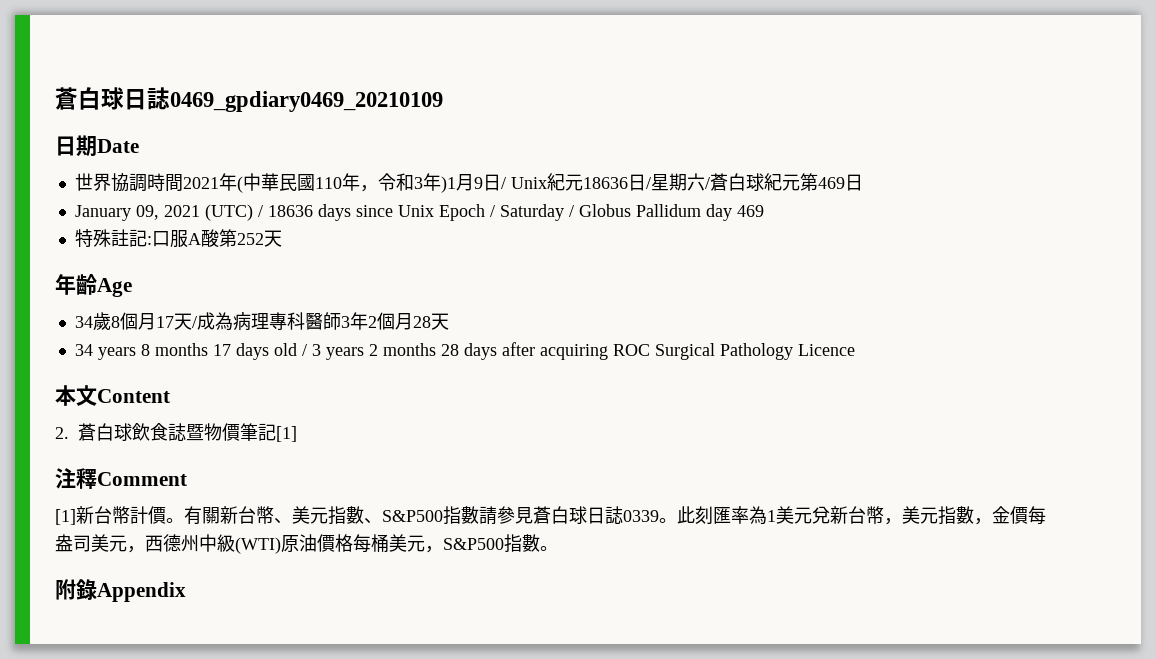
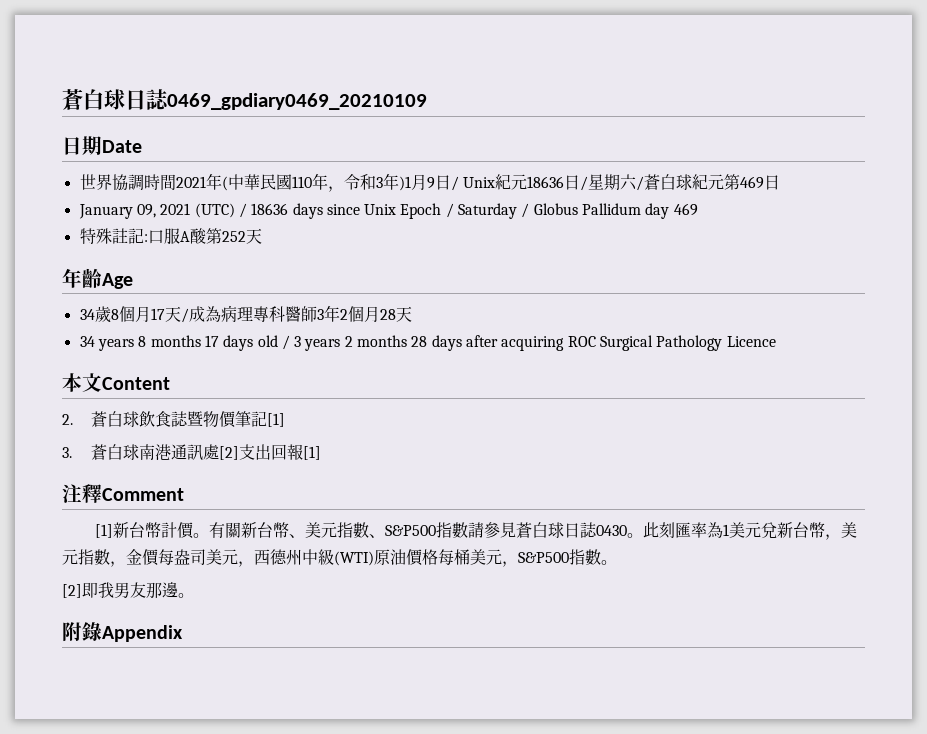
(297, 434) none -> [62,444,321,461] // 3.蒼白球南港通訊處[2]支出回報[1]
[623,510,659,522] 0339 -> [596,525,628,536] 0430
(558, 548) none -> [62,582,194,599] // [2]即我男友那邊。

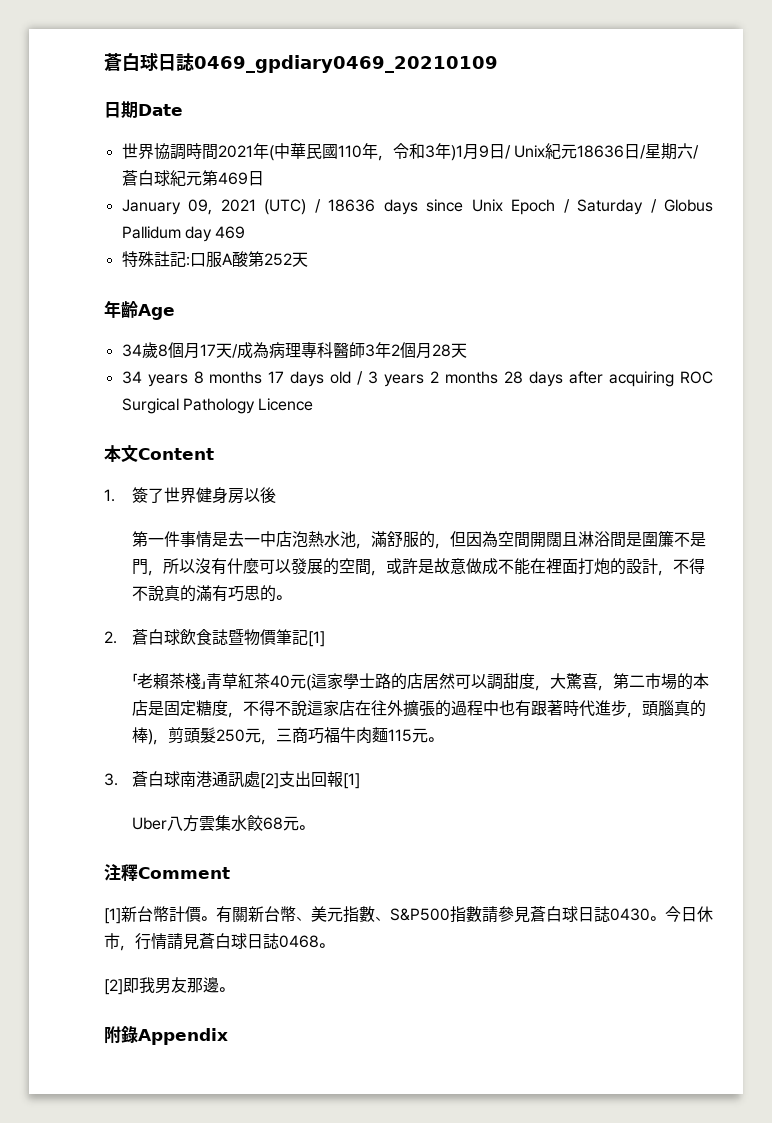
(170, 383) none -> [104,487,276,504] [131,531,706,549] [131,558,705,576] [131,585,291,602] // 1.簽了世界健身房以後 // 第一件事情是去一中店泡熱水池，滿舒服的，但因為空間開闊且淋浴間是圍簾不是門，所以沒有什麼可以發展的空間，或許是故意做成不能在裡面打炮的設計，不得不說真的滿有巧思的。
(285, 420) none -> [131,673,709,691] [131,700,706,718] [131,727,443,745] // 「老賴茶棧」青草紅茶40元(這家學士路的店居然可以調甜度，大驚喜，第二市場的本店是固定糖度，不得不說這家店在往外擴張的過程中也有跟著時代進步，頭腦真的棒)，剪頭髮250元，三商巧福牛肉麵115元。
(321, 453) none -> [131,815,314,832] // Uber八方雲集水餃68元。
[643,522,858,540] [62,549,601,567] 此刻匯率為1美元兌新台幣，美元指數，金價每盎司美元，西德州中級(WTI)原油價格每桶美元，S&P500指數 -> [665,906,713,922] [104,933,319,951] 今日休市，行情請見蒼白球日誌0468

